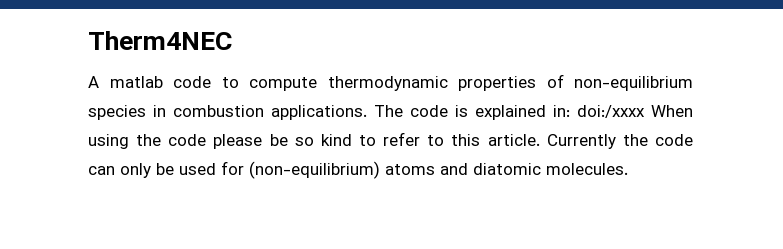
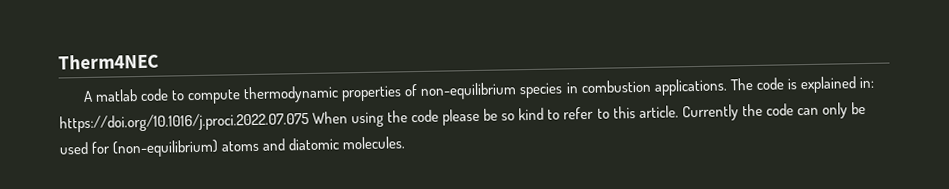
[577,105,645,118] doi:/xxxx -> [59,111,309,133] https://doi.org/10.1016/j.proci.2022.07.075

